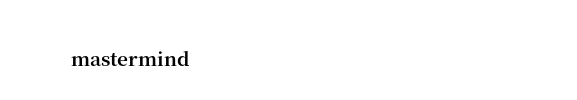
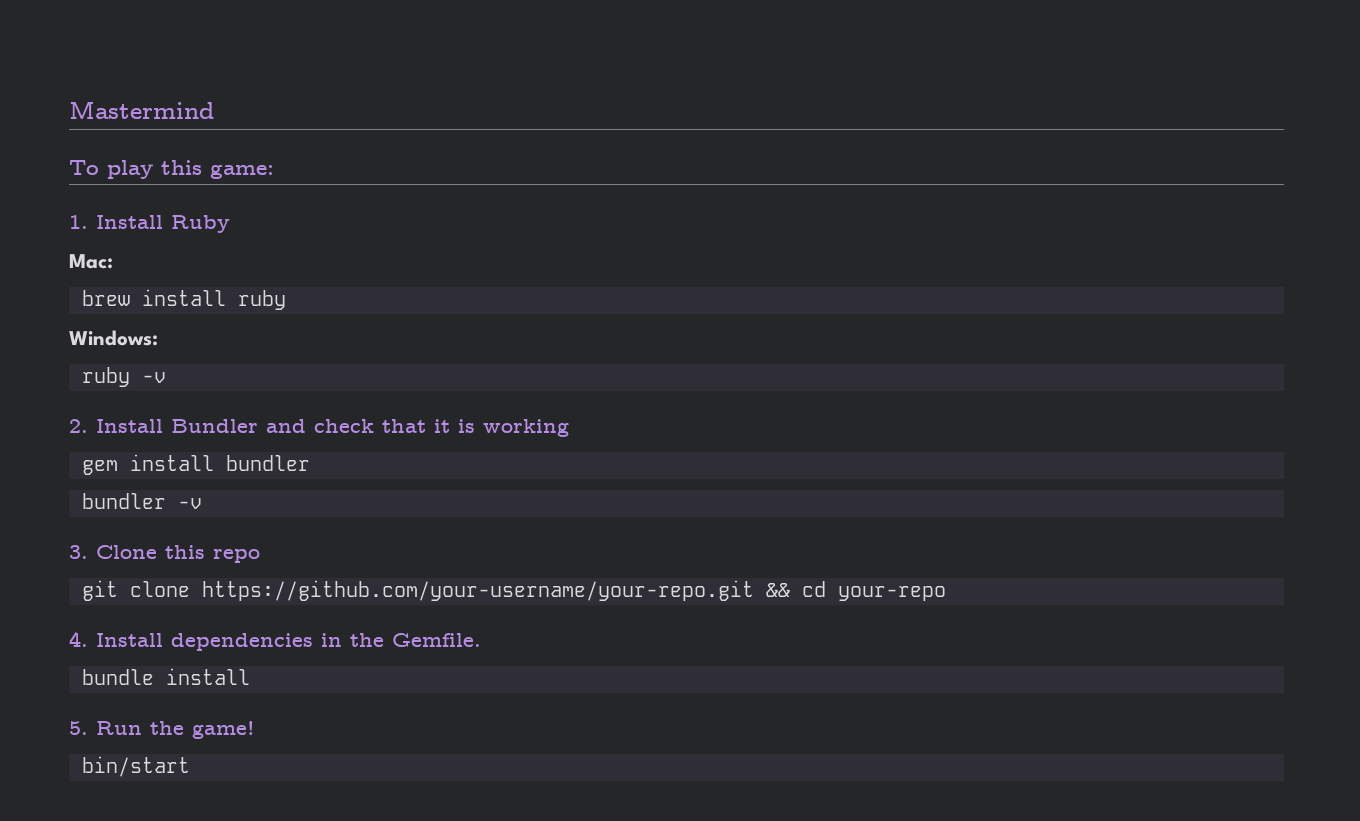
[71,50,190,66] mastermind -> [69,101,214,119] [69,160,274,179] [69,215,230,233] [69,254,113,269] [81,289,286,310] [69,330,158,346] [81,367,166,387] [69,419,569,437] [81,454,310,475] [81,493,202,509] [69,545,260,563] [81,580,946,601] [69,631,481,651] [81,668,250,685] [69,721,255,739] [81,756,190,777] Mastermind // To play this game: // 1. Install Ruby // Mac: // brew install ruby // Windows: // ruby -v // 2. Install Bundler and check that it is working // gem install bundler // bundler -v // 3. Clone this repo // git clone https://github.com/your-username/your-repo.git && cd your-repo // 4. Install dependencies in the Gemfile. // bundle install // 5. Run the game! // bin/start

